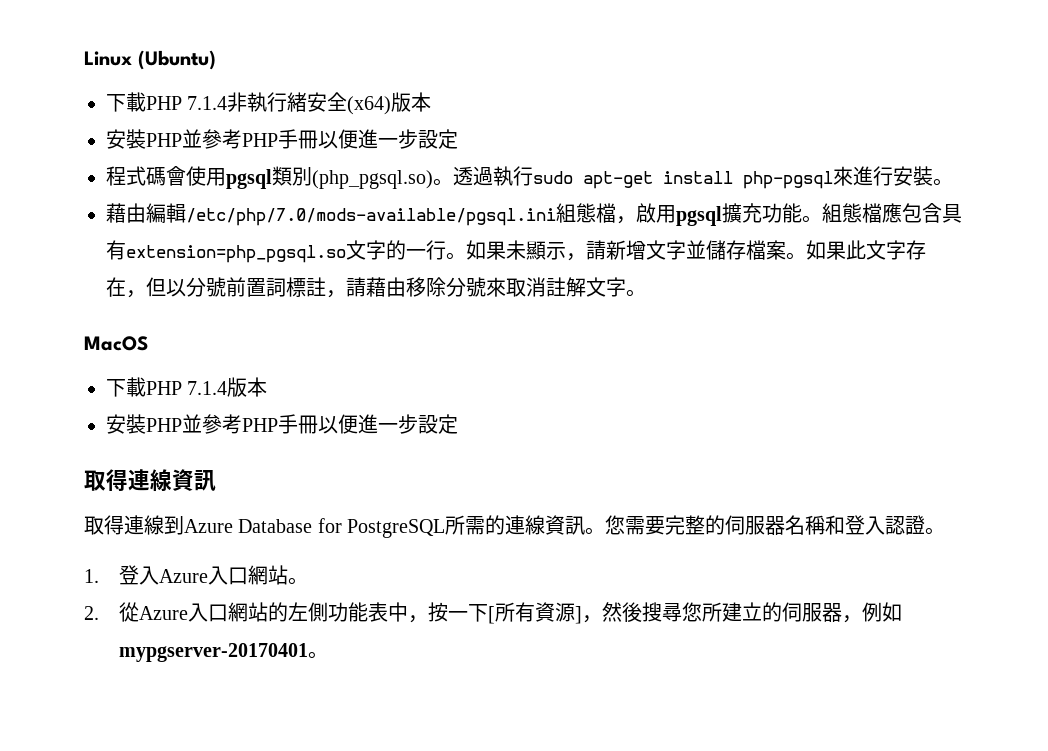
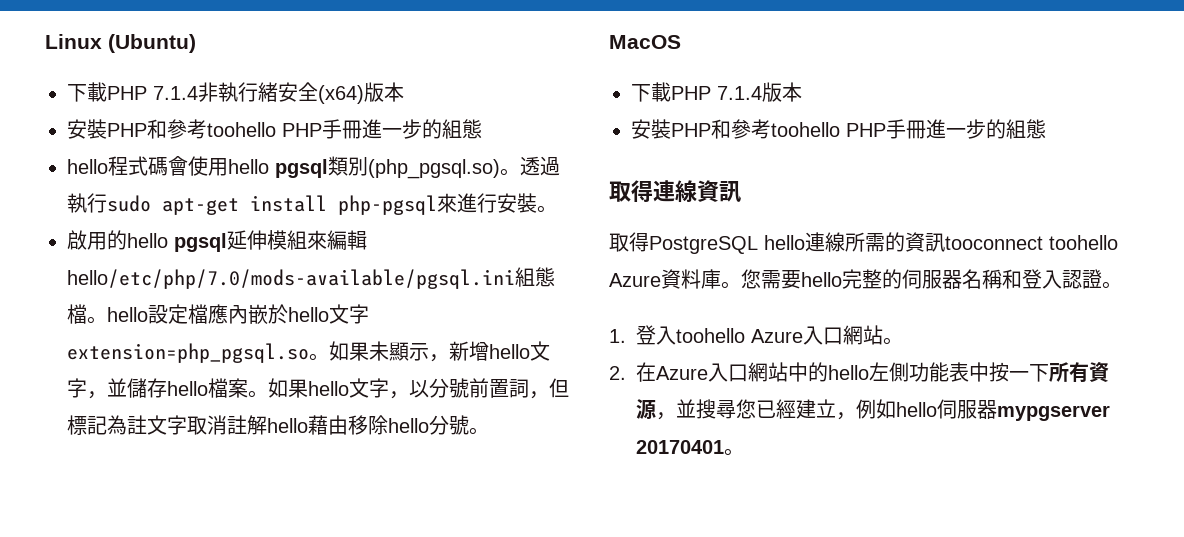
[182,129,458,149] 並參考PHP手冊以便進一步設定 // -> [147,119,482,139] [67,159,108,174] 和參考toohello PHP手冊進一步的組態 // hello
(226, 177) none -> [228,159,269,174] hello
[106,203,962,226] [106,240,926,263] [106,277,626,298] 藉由編輯/etc/php/7.0/mods-available/pgsql.ini組態檔，啟用pgsql擴充功能。組態檔應包含具有extension=php_pgsql.so文字的一行。如果未顯示，請新增文字並儲存檔案。如果此文字存在，但以分號前置詞標註，請藉由移除分號來取消註解文字 -> [67,230,367,252] [67,267,555,289] [67,304,369,324] [67,341,550,363] [67,378,569,399] [67,415,469,435] 啟用的hello pgsql延伸模組來編輯hello/etc/php/7.0/mods-available/pgsql.ini組態檔。hello設定檔應內嵌於hello文字extension=php_pgsql.so。如果未顯示，新增hello文字，並儲存hello檔案。如果hello文字，以分號前置詞，但標記為註文字取消註解hello藉由移除hello分號
[182,414,458,434] [84,469,216,492] [84,515,586,538] 並參考PHP手冊以便進一步設定 // 取得連線資訊 // 取得連線到Azure Database for PostgreSQL所需的連線資訊 -> [711,119,1046,139] [609,180,741,203] [609,232,1118,254] [609,269,721,289] 和參考toohello PHP手冊進一步的組態 // 取得連線資訊 // 取得PostgreSQL hello連線所需的資訊tooconnect toohello Azure資料庫
(666, 525) none -> [801,272,842,287] hello
(159, 575) none -> [676,328,745,343] toohello
[118,602,288,622] 從Azure入口網站的 -> [636,362,869,382] 在Azure入口網站中的hello
[407,602,902,624] [118,643,308,662] ，按一下[所有資源]，然後搜尋您所建立的伺服器，例如mypgserver-20170401 -> [989,362,1109,382] [636,399,1110,421] [636,440,724,454] 按一下所有資源，並搜尋您已經建立，例如hello伺服器mypgserver 20170401

